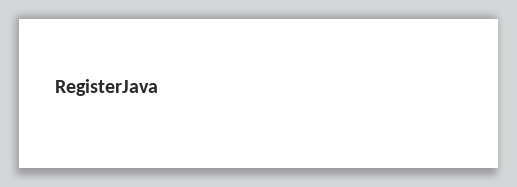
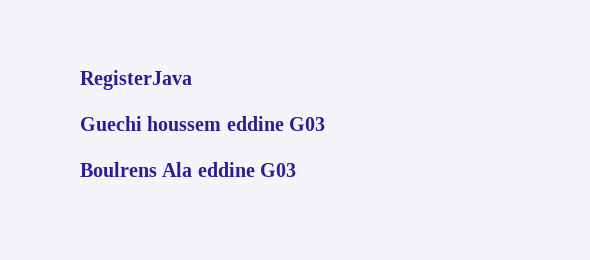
(158, 87) none -> [80,116,326,131] [80,162,297,177] // Guechi houssem eddine G03 // Boulrens Ala eddine G03

